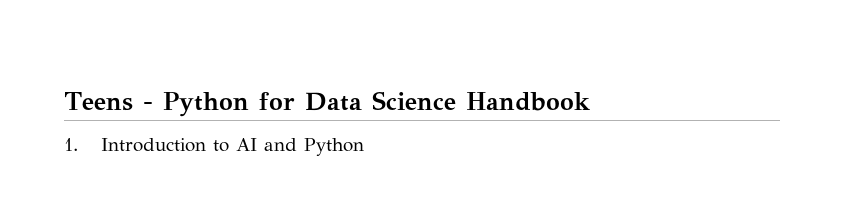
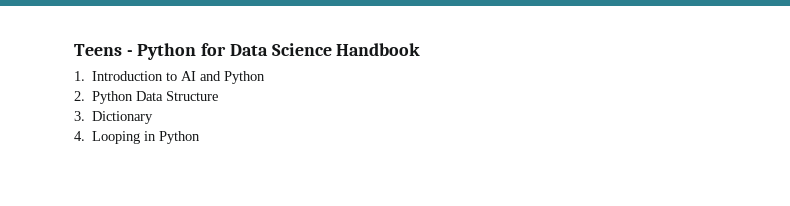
(365, 147) none -> [74,91,219,104] [74,111,154,124] [74,131,201,144] // 2. Python Data Structure // 3. Dictionary // 4. Looping in Python

